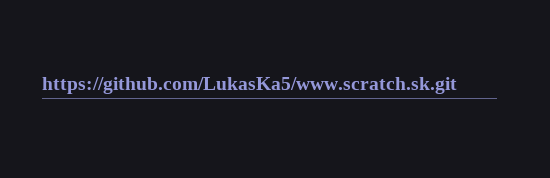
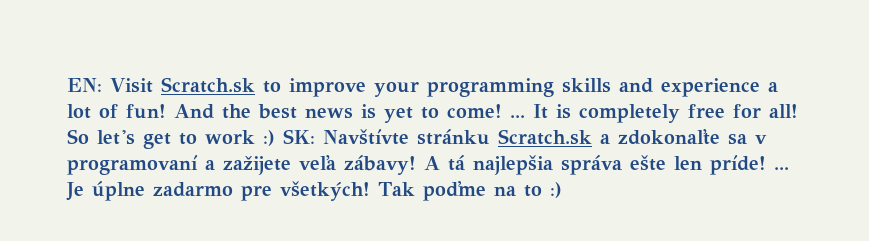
[42,77,457,94] https://github.com/LukasKa5/www.scratch.sk.git -> [67,77,778,97] [67,104,798,123] [67,129,767,149] [67,155,789,175] [66,181,562,201] EN: Visit Scratch.sk to improve your programming skills and experience a lot of fun! And the best news is yet to come! ... It is completely free for all! So let's get to work :) SK: Navštívte stránku Scratch.sk a zdokonaľte sa v programovaní a zažijete veľa zábavy! A tá najlepšia správa ešte len príde! ... Je úplne zadarmo pre všetkých! Tak poďme na to :)

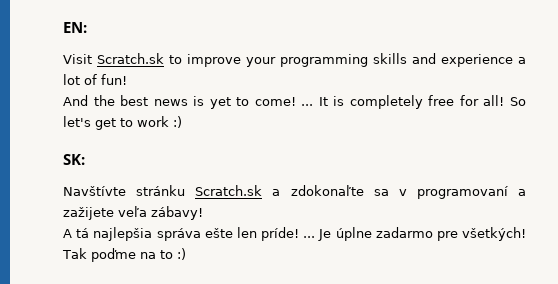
(102, 85) none -> (87, 27) //
(166, 111) none -> (127, 79) //
(275, 138) none -> (182, 122) //
(315, 136) none -> (85, 159) //
(416, 165) none -> (203, 213) //

